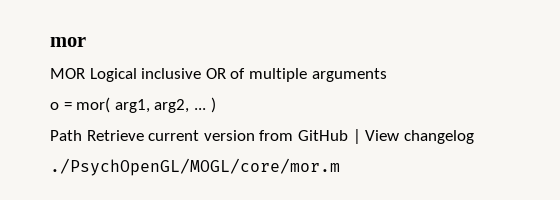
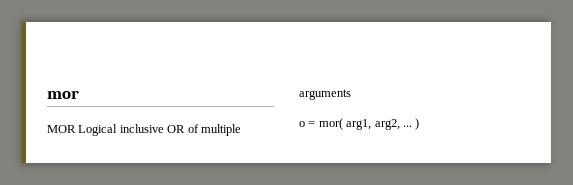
[50,129,474,144] [50,158,340,176] // Path Retrieve current version from GitHub | View changelog // ./PsychOpenGL/MOGL/core/mor.m -> (420, 124) none

